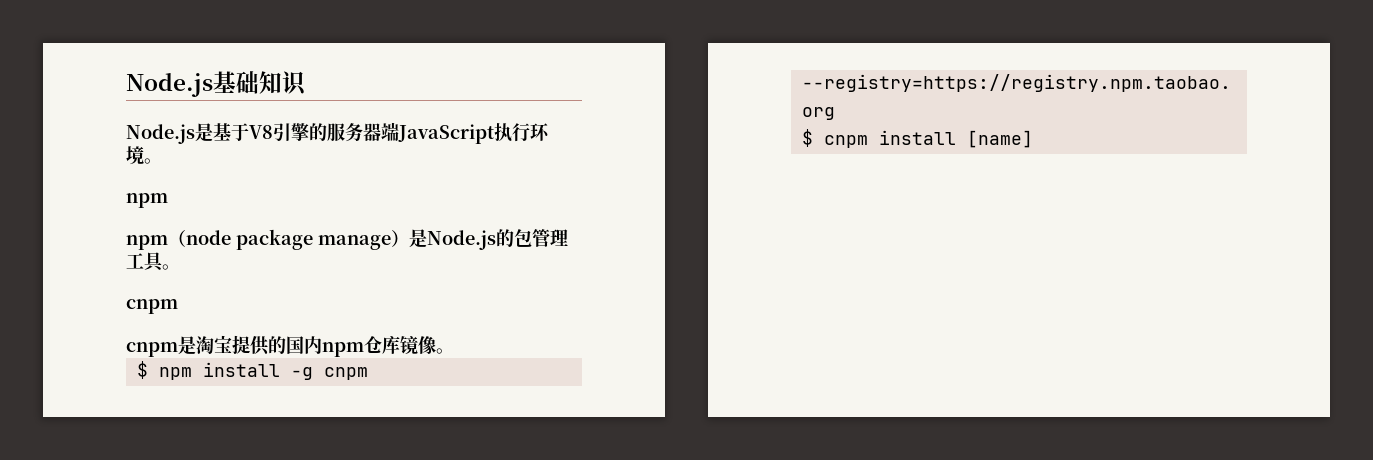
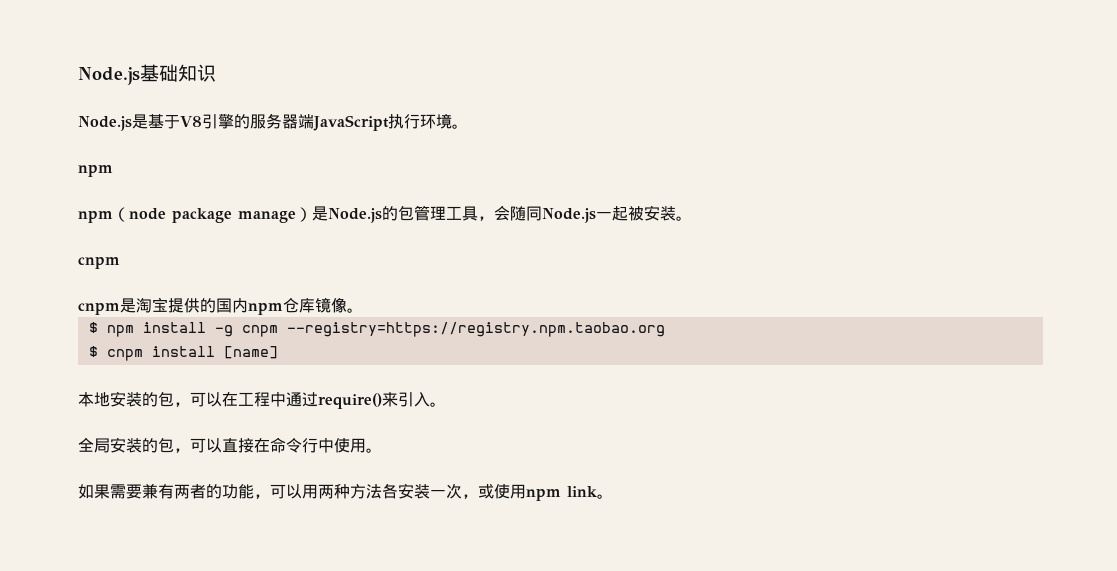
(165, 262) none -> [478,205,676,223] ，会随同Node.js一起被安装
(1033, 139) none -> [78,391,446,409] [78,437,382,453] [78,483,613,501] // 本地安装的包，可以在工程中通过require()来引入。 // 全局安装的包，可以直接在命令行中使用。 // 如果需要兼有两者的功能，可以用两种方法各安装一次，或使用npm link。

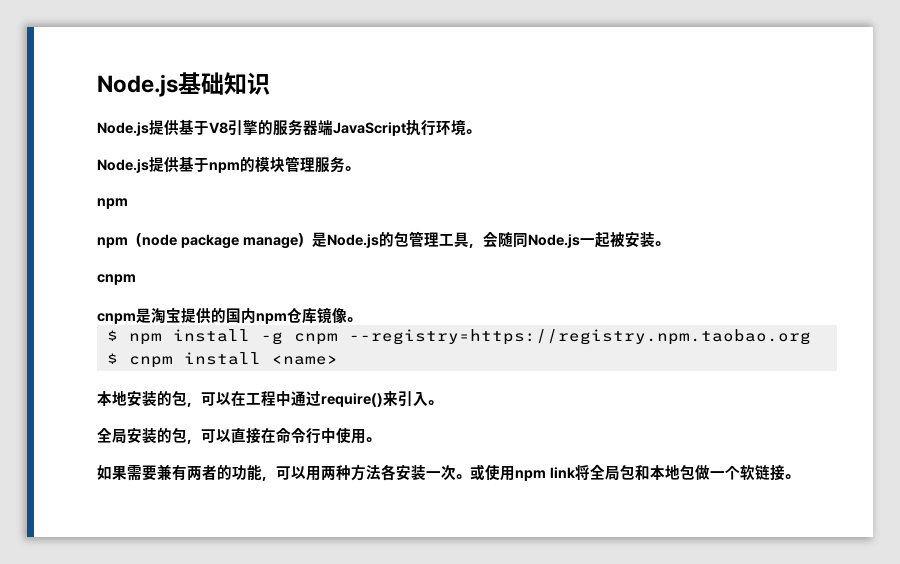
[132,114,148,129] 是 -> [149,120,179,135] 提供
(468, 126) none -> [97,156,359,173] // Node.js提供基于npm的模块管理服务。
[223,346,278,359] [name] -> [271,355,338,365] <name>
[462,494,478,499] ， -> [456,474,470,479] 。
(597, 491) none -> [574,464,785,481] 将全局包和本地包做一个软链接

